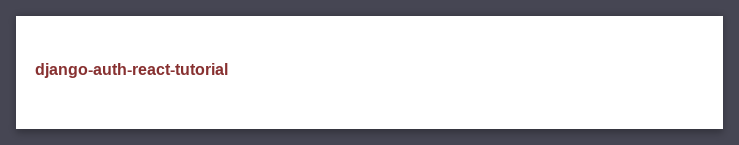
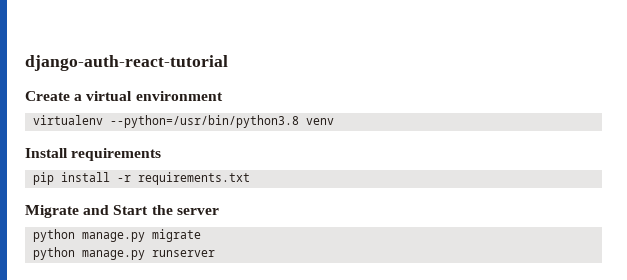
(228, 70) none -> [25,91,223,101] [32,115,334,128] [25,148,162,161] [32,172,250,185] [25,205,219,218] [32,229,201,242] [32,247,215,260] // Create a virtual environment // virtualenv --python=/usr/bin/python3.8 venv // Install requirements // pip install -r requirements.txt // Migrate and Start the server // python manage.py migrate // python manage.py runserver

